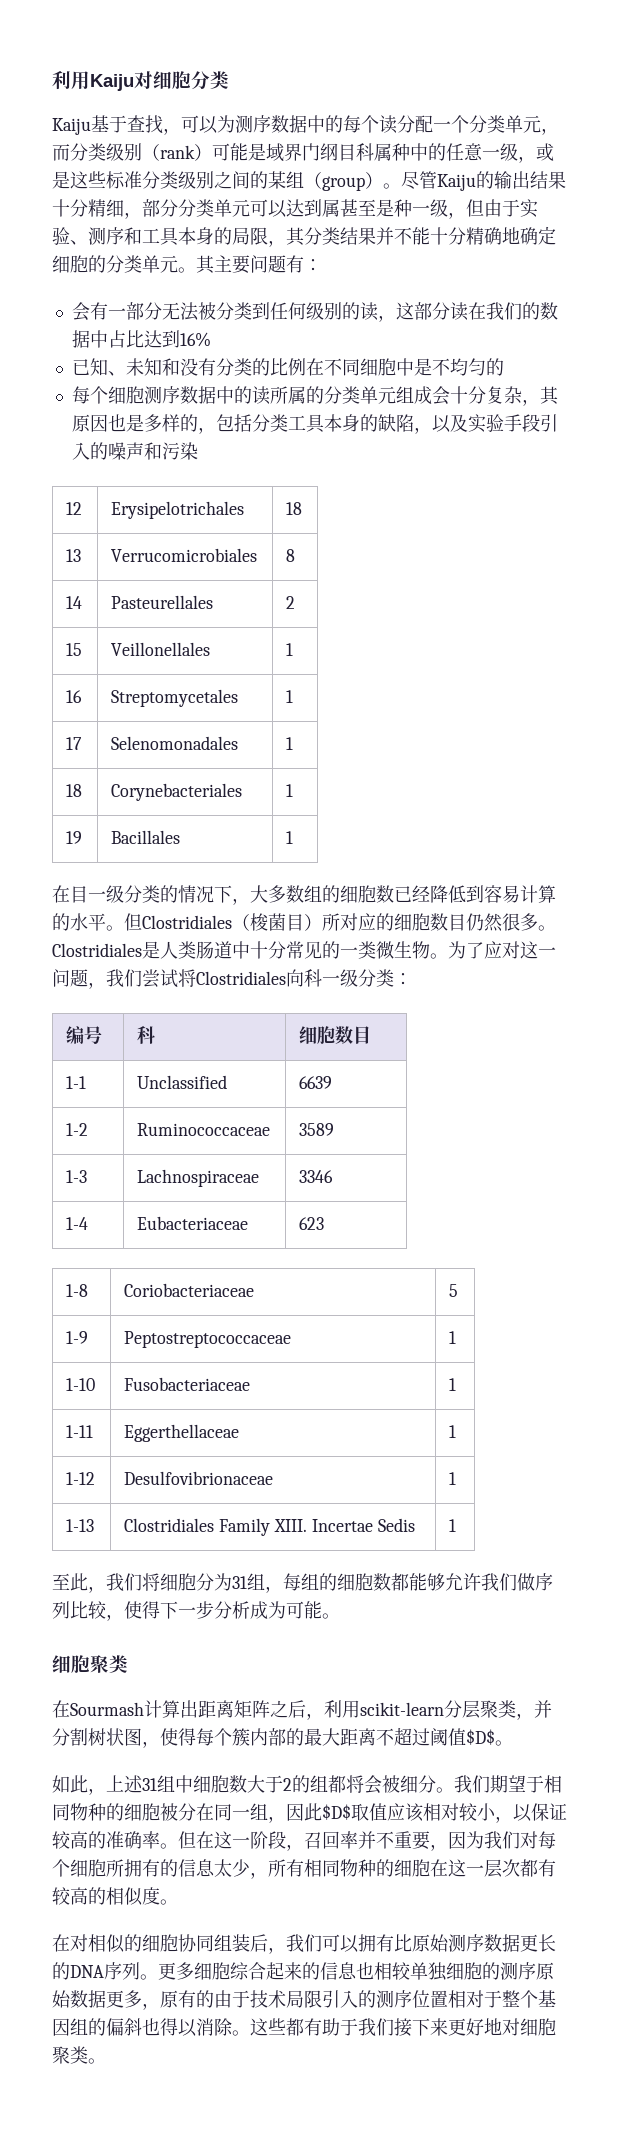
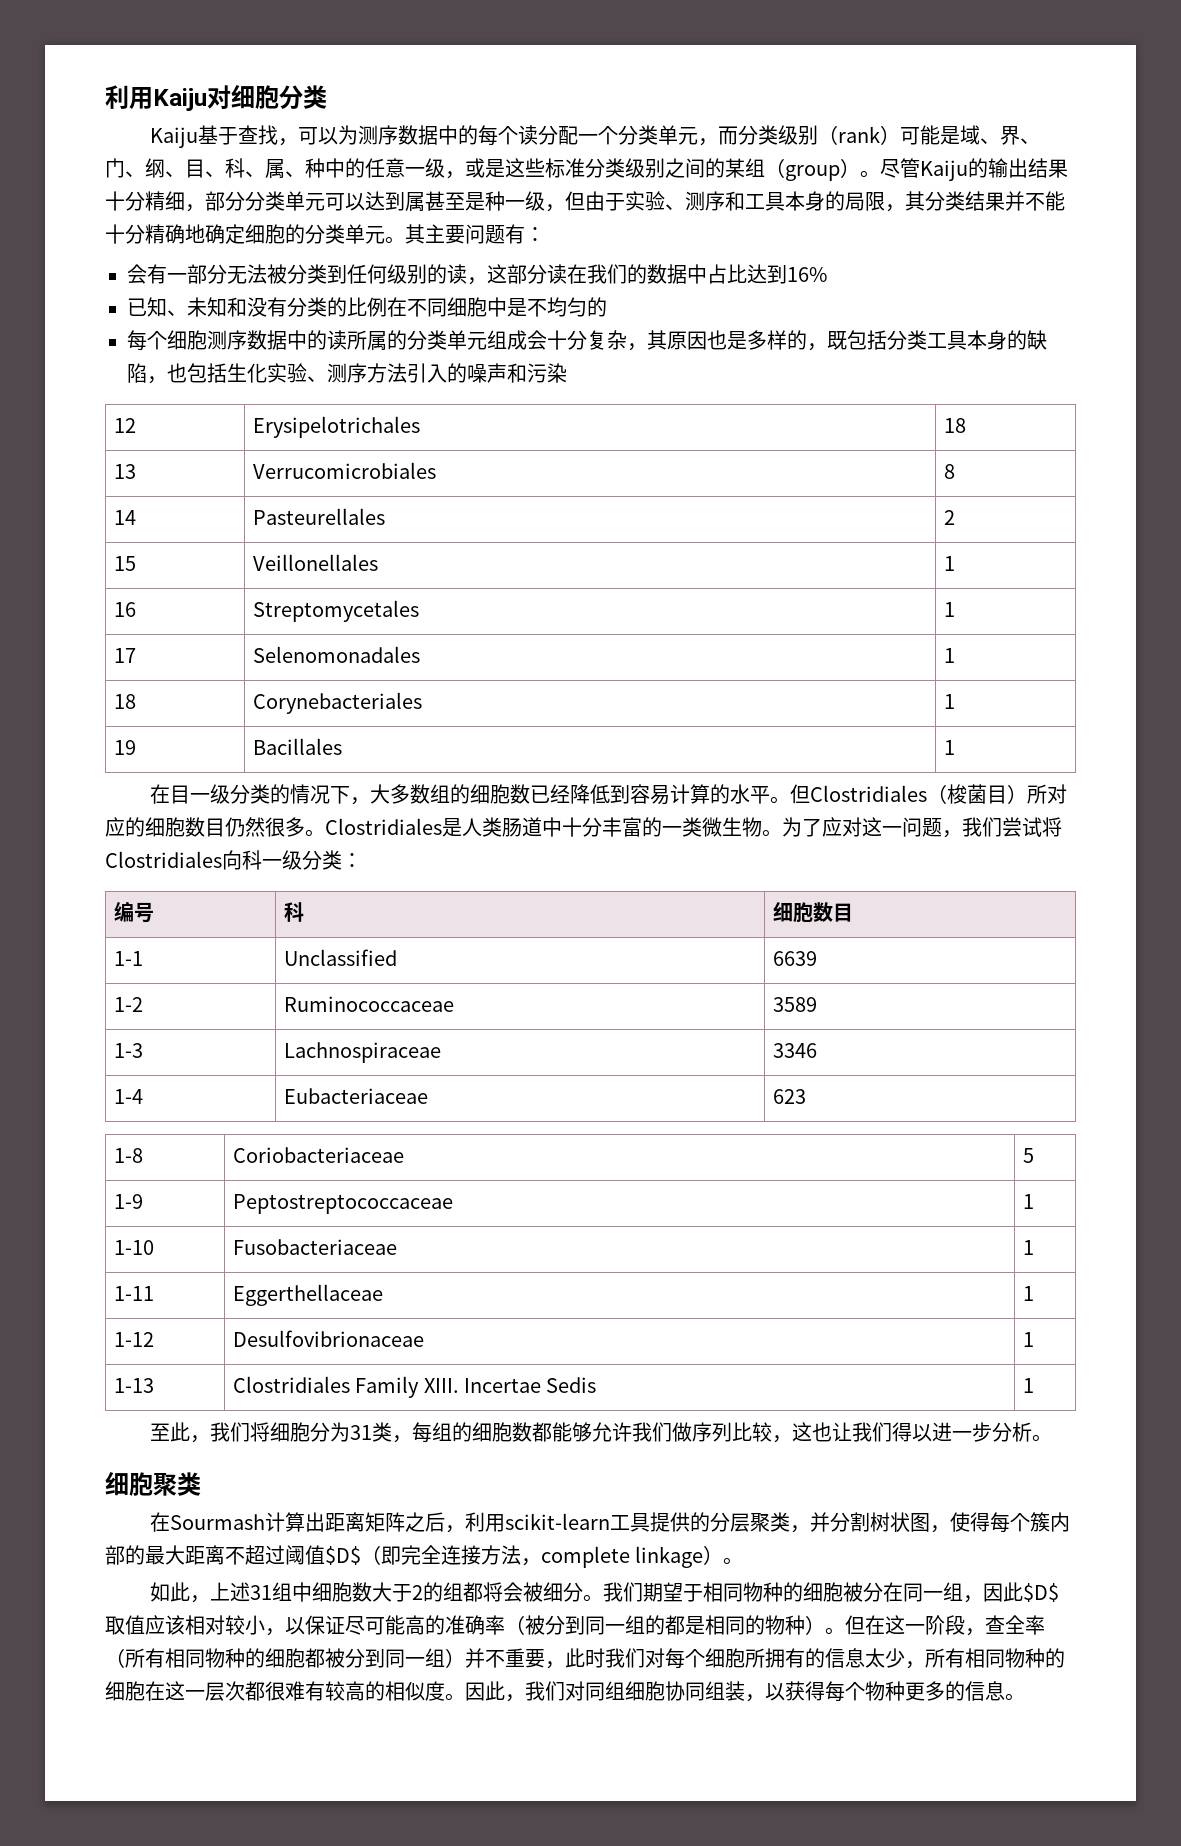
[284,143,392,161] 界门纲目科属 -> [980,126,1041,145] [105,158,305,179] 、界、门、纲、目、科、属、
(216, 430) none -> [827,331,847,350] 既
[431,414,540,433] 以及实验手段 -> [167,363,407,383] 也包括生化实验、测序方法
[286,941,322,959] 常见 -> [602,817,642,837] 丰富
[247,1573,265,1590] 组 -> [372,1422,393,1442] 类
[124,1601,322,1619] 使得下一步分析成为可能 -> [792,1422,1033,1442] 这也让我们得以进一步分析
(444, 1709) none -> [610,1512,711,1532] 工具提供的
(495, 1737) none -> [361,1545,724,1568] （即完全连接方法，complete linkage）
[52,1831,71,1849] 较 -> [345,1615,405,1635] 尽可能
[160,1831,358,1851] 。但在这一阶段，召回率 -> [505,1615,1045,1636] [105,1648,465,1668] （被分到同一组的都是相同的物种）。但在这一阶段，查全率（所有相同物种的细胞都被分到同一组）
[448,1831,484,1849] 因为 -> [565,1648,605,1668] 此时
(538, 1868) none -> [265,1681,305,1701] 很难
[52,1934,556,1954] [52,1962,554,1981] [52,1990,556,2010] [52,2018,556,2037] [52,2046,88,2064] // 在对相似的细胞协同组装后，我们可以拥有比原始测序数据更长的DNA序列。更多细胞综合起来的信息也相较单独细胞的测序原始数据更多，原有的由于技术局限引入的测序位置相对于整个基因组的偏斜也得以消除。这些都有助于我们接下来更好地对细胞聚类 -> [465,1681,1005,1702] 因此，我们对同组细胞协同组装，以获得每个物种更多的信息

